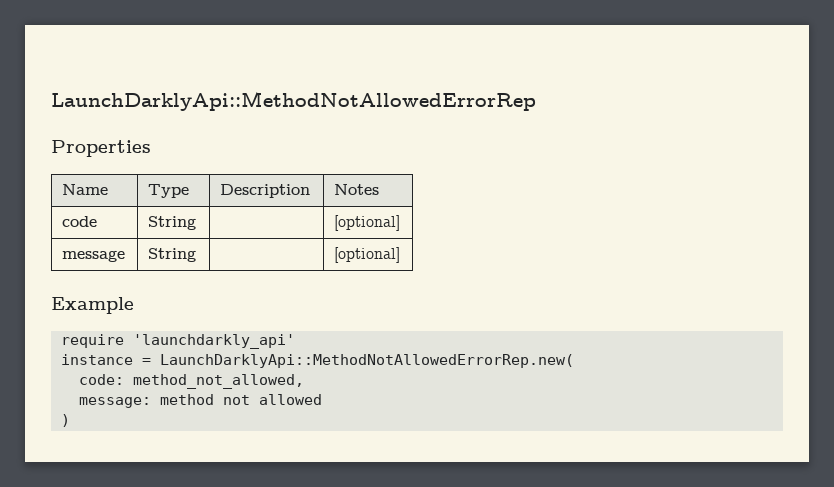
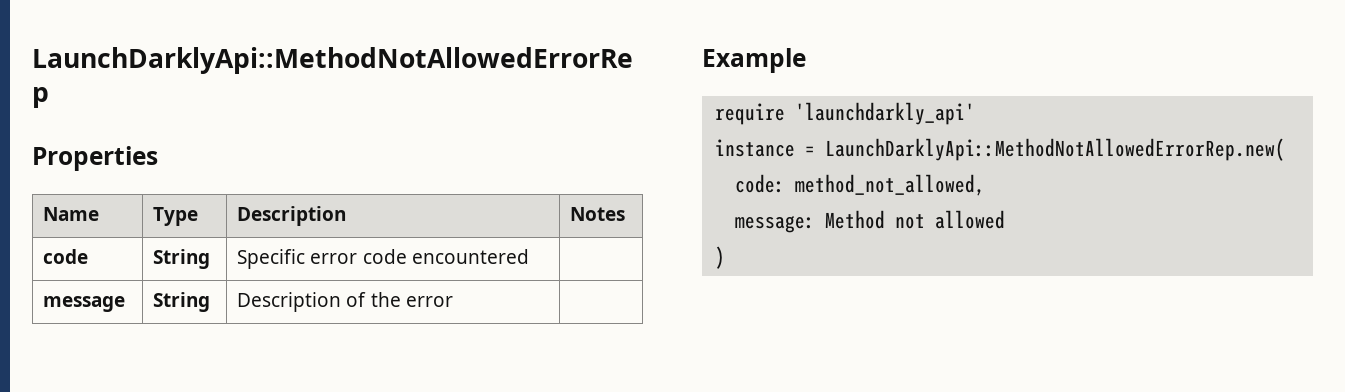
[334,215,401,231] [62,250,126,262] [148,248,197,262] [334,247,401,263] | [optional] // message | String | | [optional] -> [237,249,529,269] [43,296,126,312] [153,292,211,312] [237,292,453,312] Specific error code encountered | // message | String | Description of the error |
[159,394,214,405] method -> [824,210,885,229] Method

